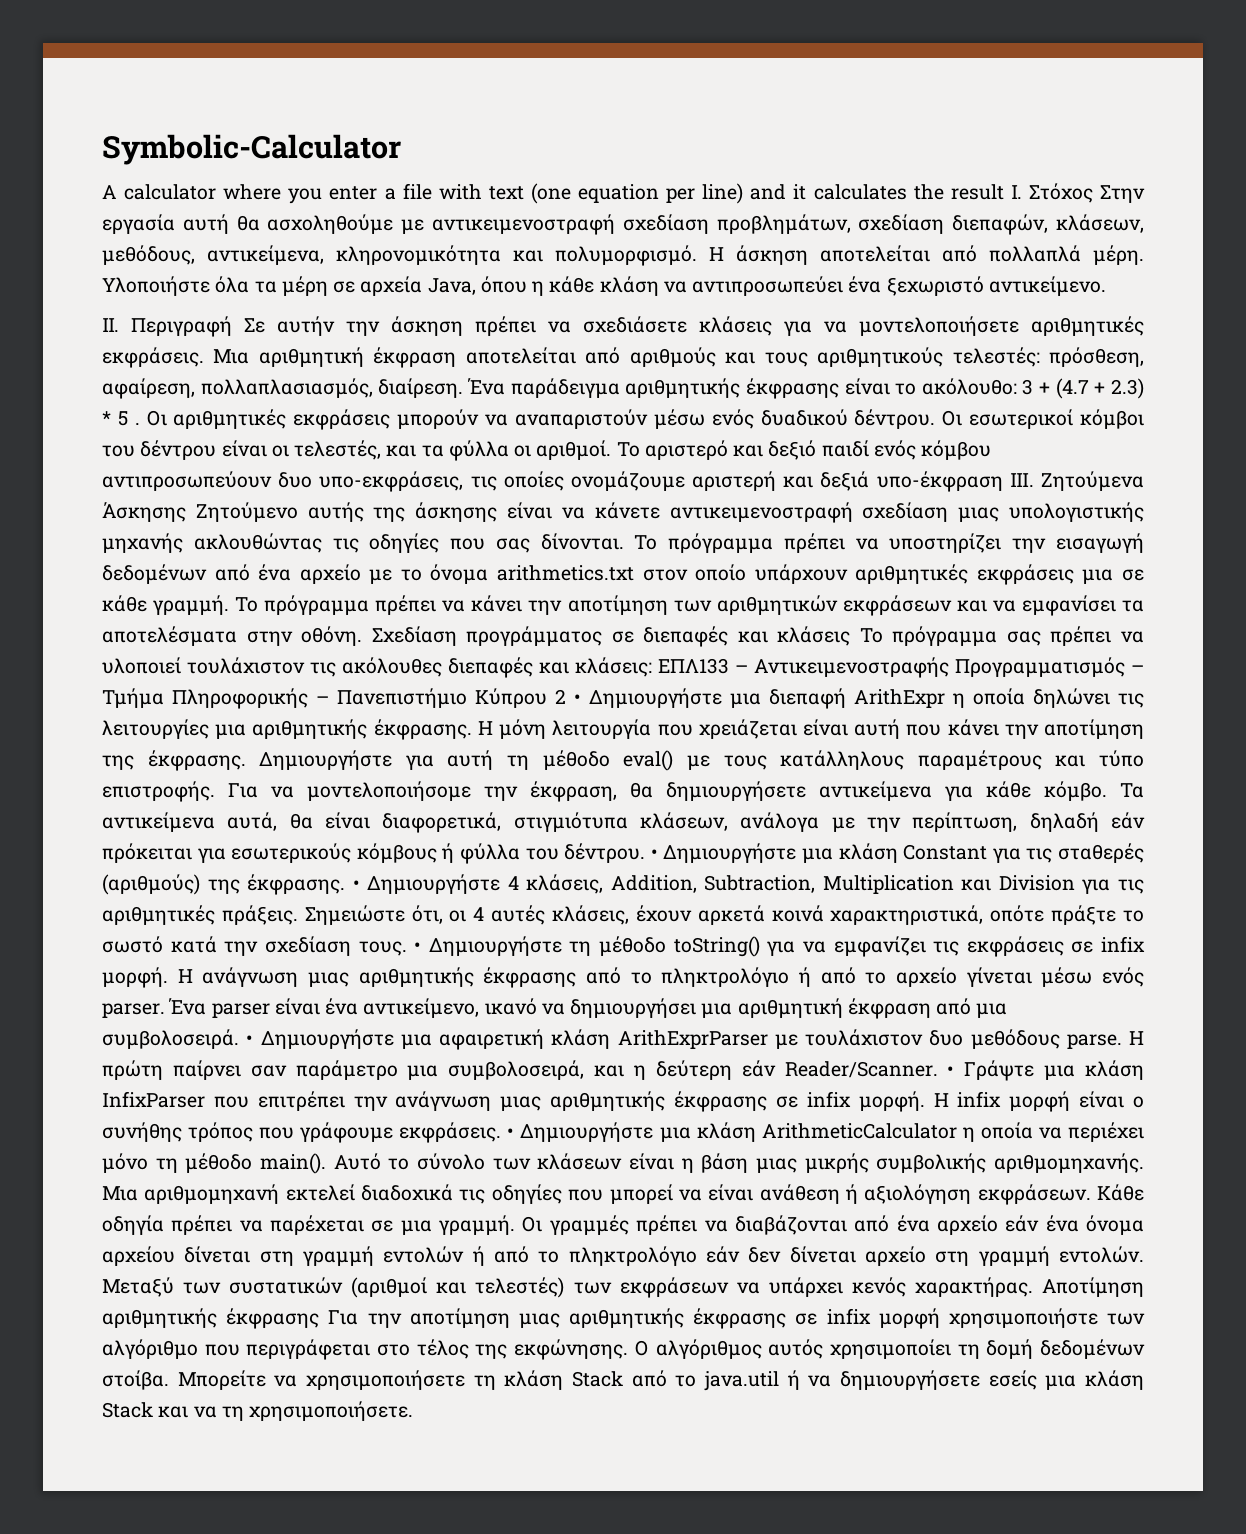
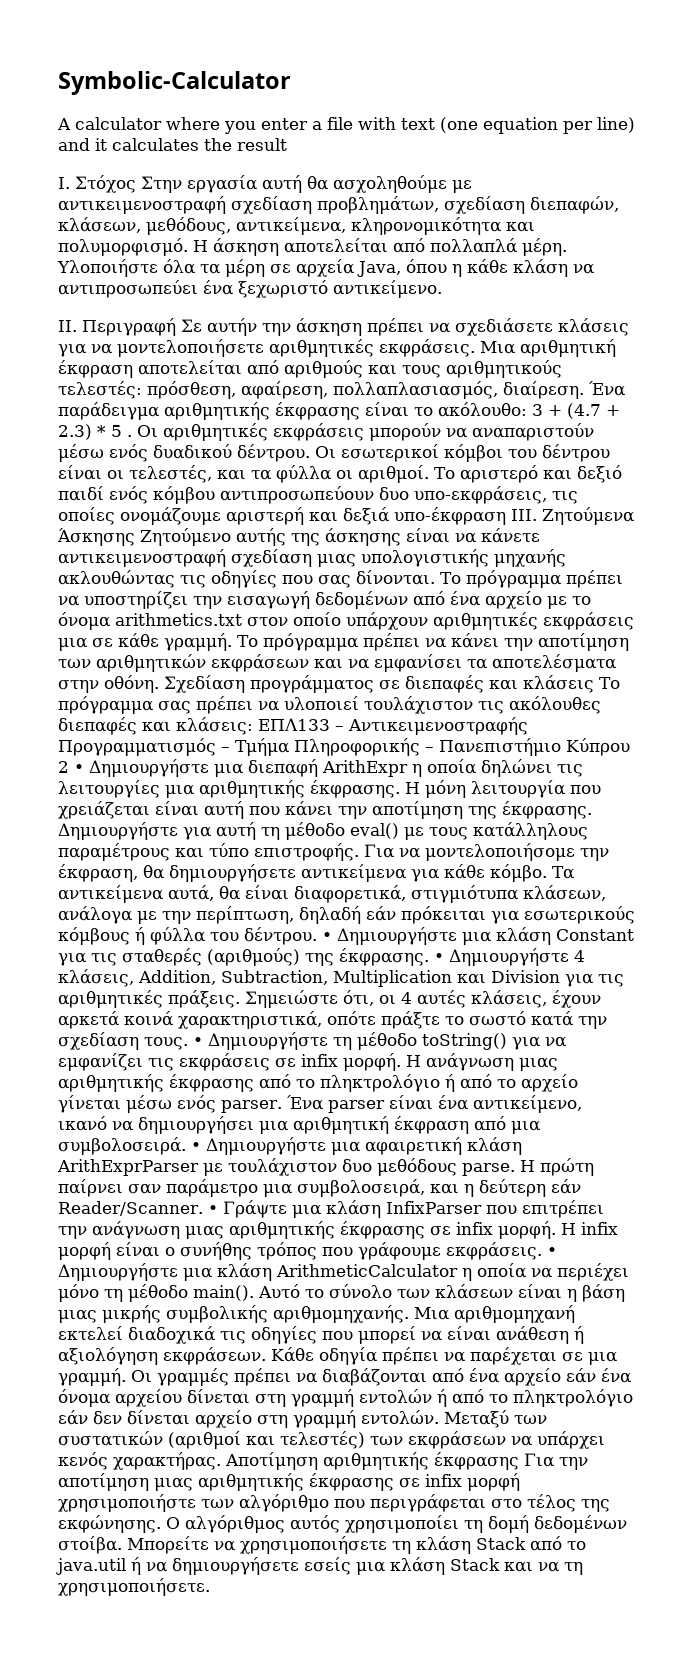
(1004, 192) none -> (287, 144) //

